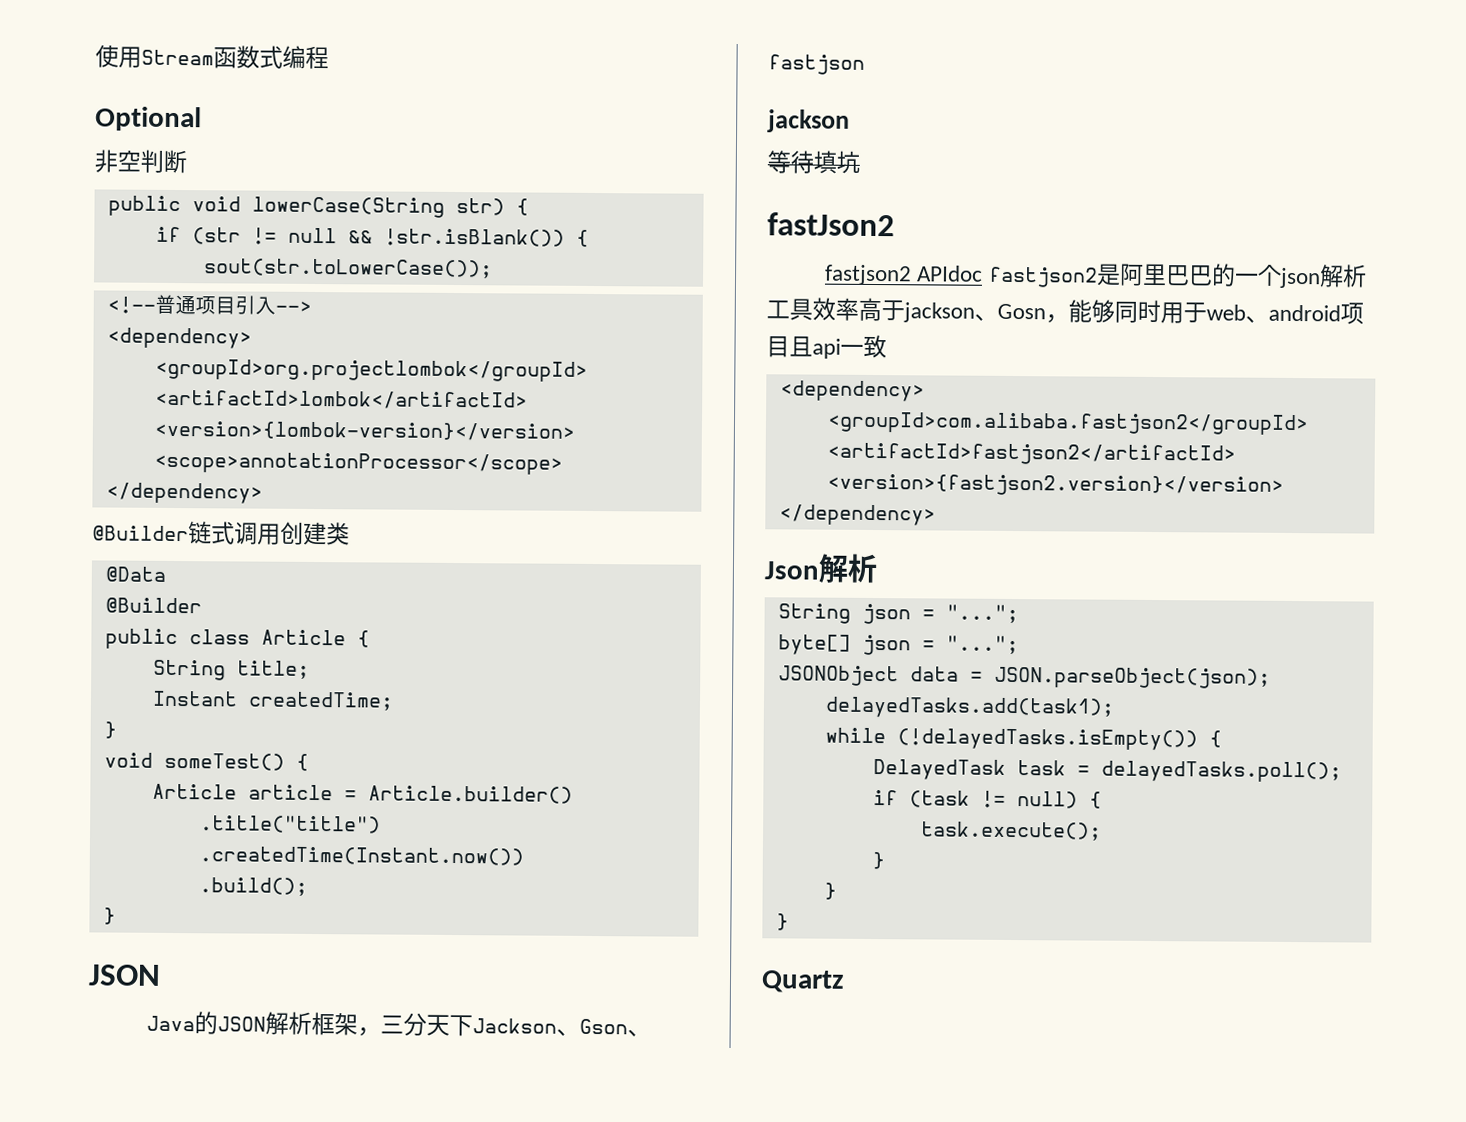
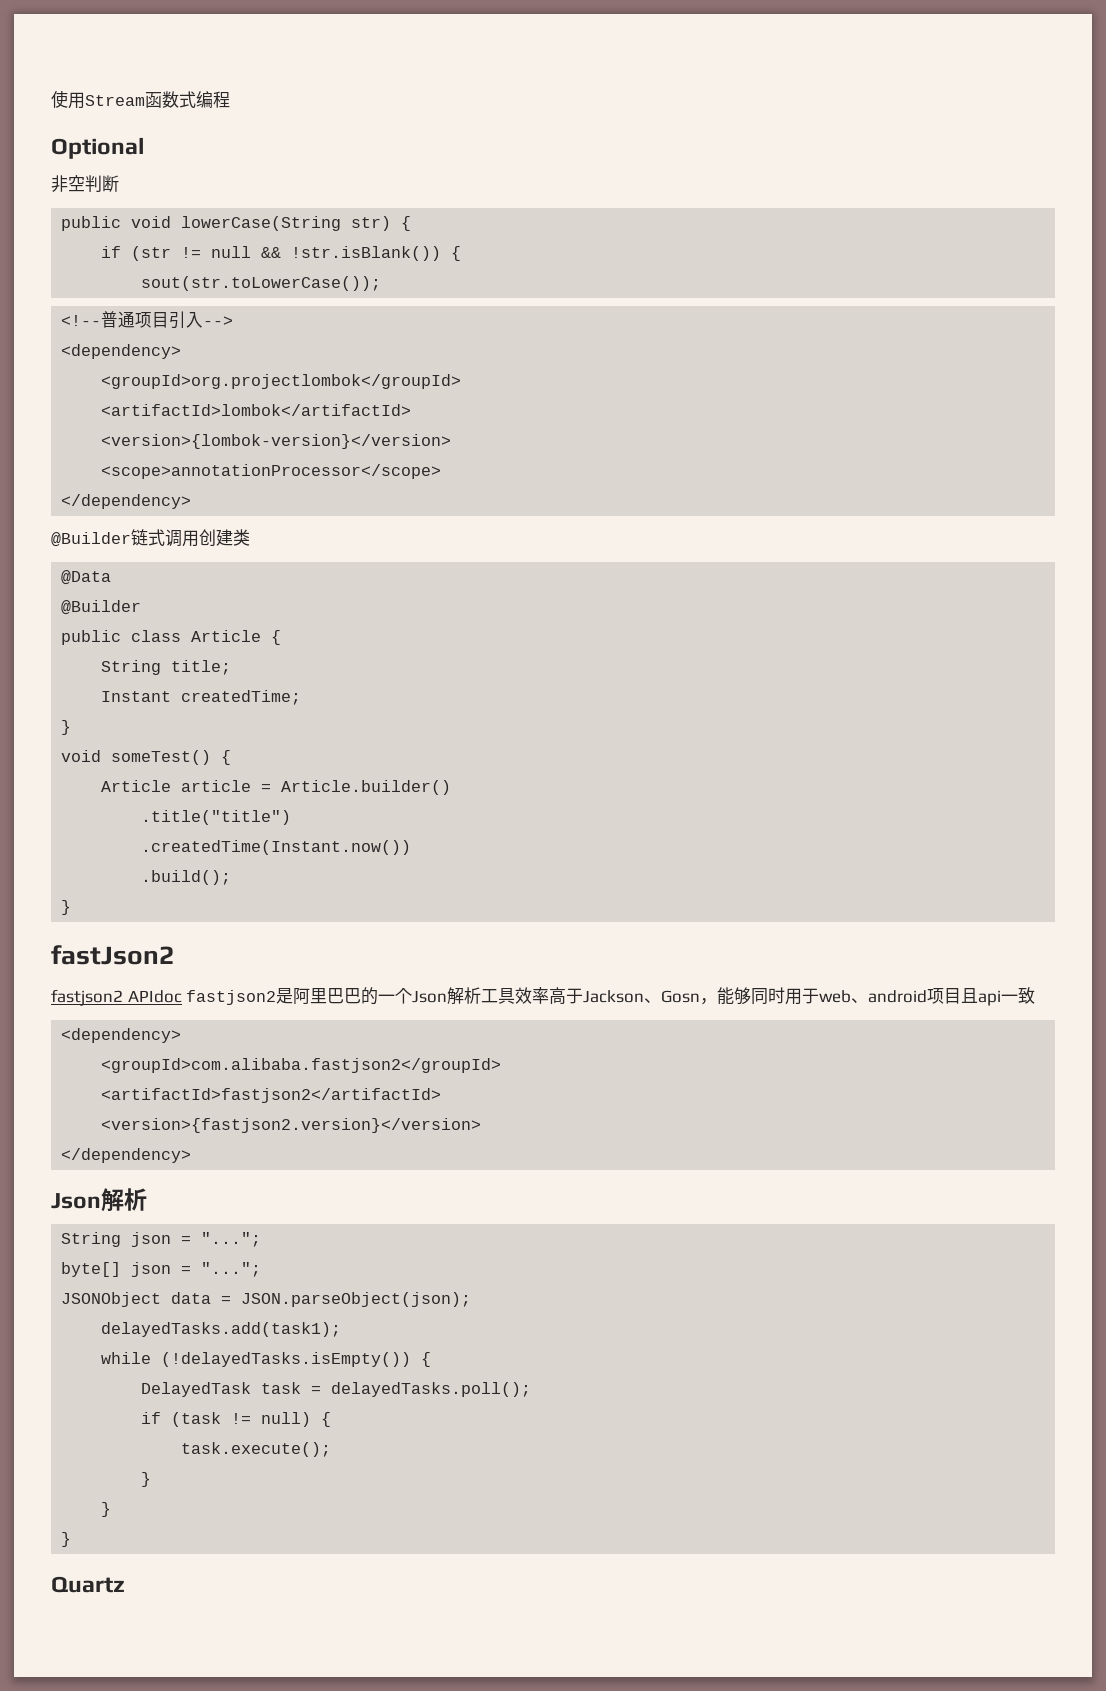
[88,964,161,986] [146,1011,652,1037] [768,54,865,75] [767,109,850,133] [767,150,860,174] // JSON // Java的JSON解析框架，三分天下Jackson、Gson、fastjson // jackson // 等待填坑 -> (72, 907) none
[1278,267,1321,289] json -> [412,990,448,1003] Json
[903,302,975,323] jackson -> [583,990,645,1003] Jackson

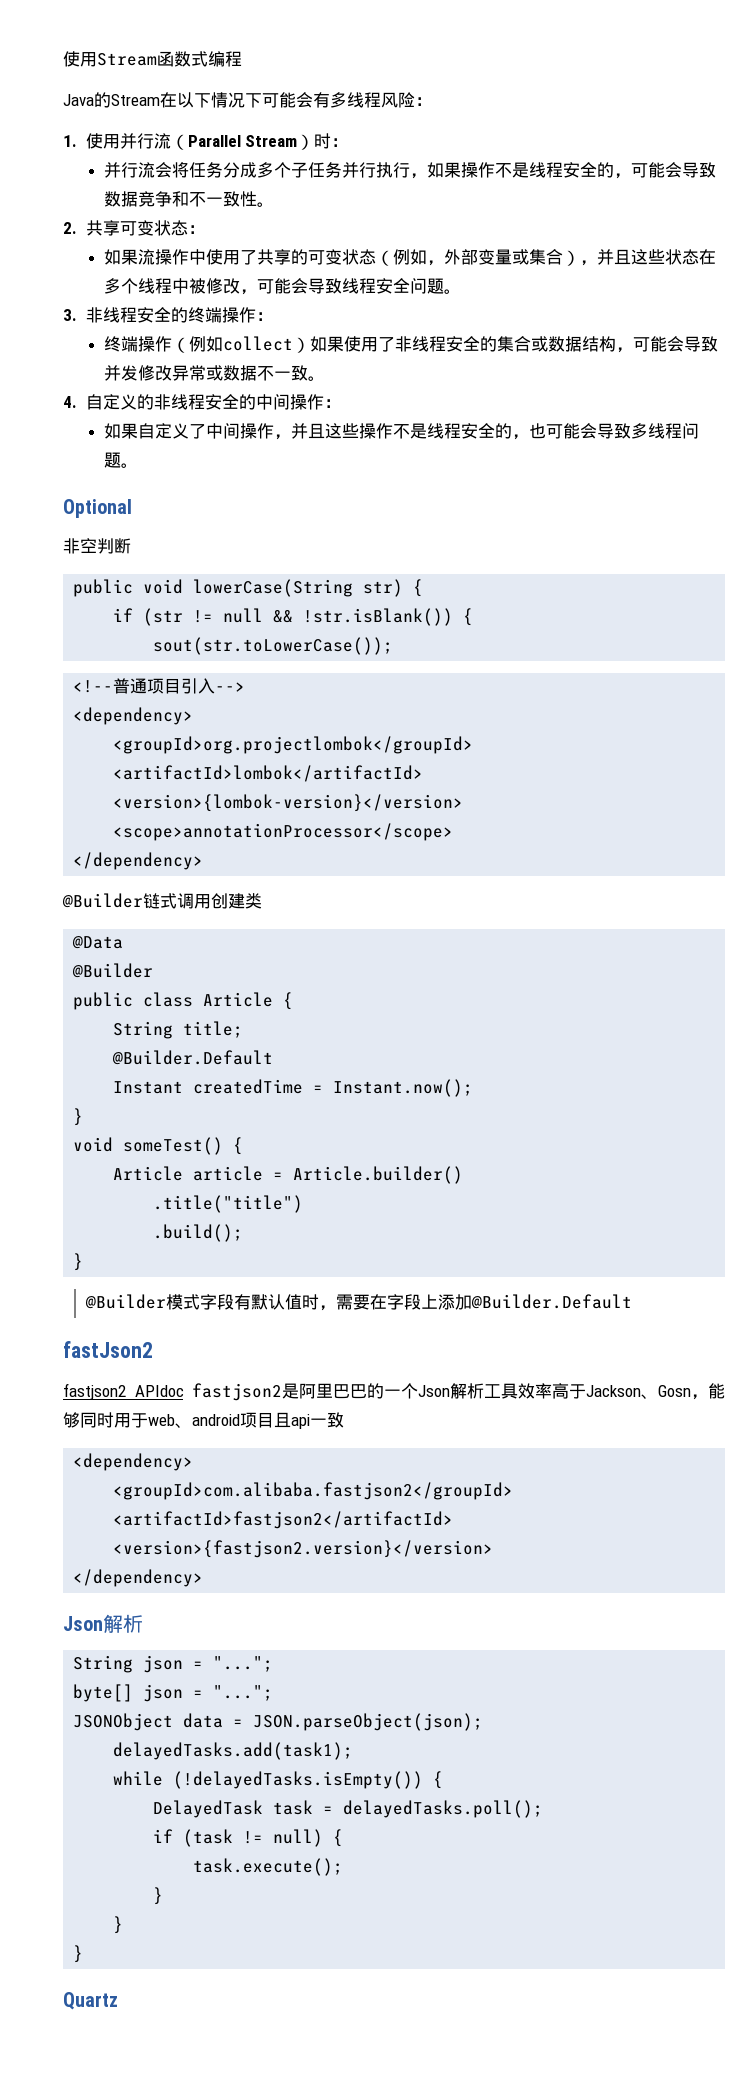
(230, 99) none -> [63,92,432,108] [63,133,349,150] [104,162,717,179] [104,191,275,207] [63,220,205,236] [104,249,717,266] [104,278,462,295] [63,307,273,323] [104,336,719,353] [104,365,326,381] [63,394,341,410] [104,423,700,440] [104,452,139,468] // Java的Stream在以下情况下可能会有多线程风险： // 1.使用并行流（Parallel Stream）时： // 并行流会将任务分成多个子任务并行执行，如果操作不是线程安全的，可能会导致数据竞争和不一致性。 // 2.共享可变状态： // 如果流操作中使用了共享的可变状态（例如，外部变量或集合），并且这些状态在多个线程中被修改，可能会导致线程安全问题。 // 3.非线程安全的终端操作： // 终端操作（例如collect）如果使用了非线程安全的集合或数据结构，可能会导致并发修改异常或数据不一致。 // 4.自定义的非线程安全的中间操作： // 如果自定义了中间操作，并且这些操作不是线程安全的，也可能会导致多线程问题。
(232, 667) none -> [112,1050,274,1065] // @Builder.Default
[181,690,302,705] createdTime; -> [193,1079,474,1097] createdTime = Instant.now();
[141,840,412,855] // .createdTime(Instant.now()) -> (304, 1204) none
(72, 907) none -> [84,1294,632,1311] // @Builder模式字段有默认值时，需要在字段上添加@Builder.Default

